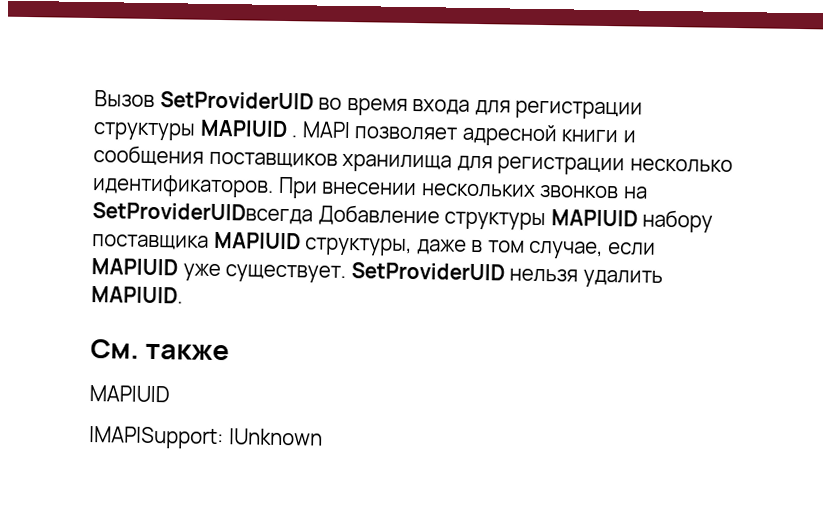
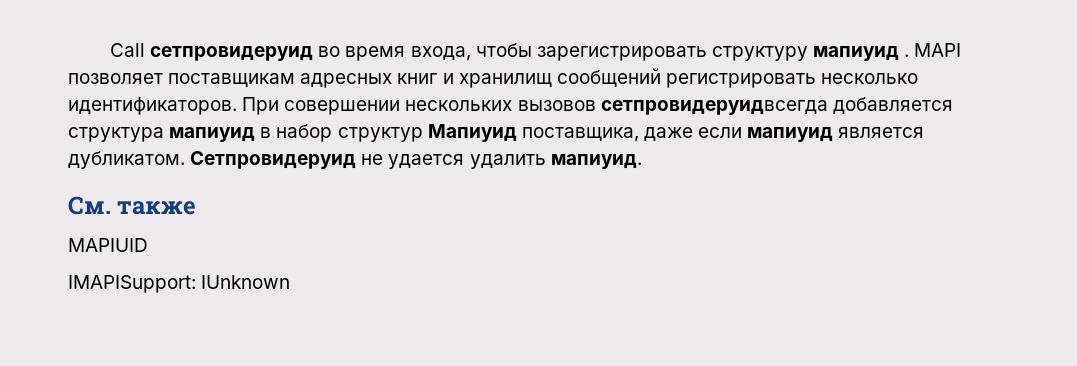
[94,90,644,120] [93,119,636,147] [93,145,733,176] [92,174,648,199] [92,202,714,233] [92,231,656,259] [91,258,663,288] [91,286,183,304] Вызов SetProviderUID во время входа для регистрации структуры MAPIUID . MAPI позволяет адресной книги и сообщения поставщиков хранилища для регистрации несколько идентификаторов. При внесении нескольких звонков на SetProviderUIDвсегда Добавление структуры MAPIUID набору поставщика MAPIUID структуры, даже в том случае, если MAPIUID уже существует. SetProviderUID нельзя удалить MAPIUID. -> [110,43,962,61] [68,68,919,88] [68,97,953,115] [68,124,925,142] [68,151,642,169] Call сетпровидеруид во время входа, чтобы зарегистрировать структуру мапиуид . MAPI позволяет поставщикам адресных книг и хранилищ сообщений регистрировать несколько идентификаторов. При совершении нескольких вызовов сетпровидеруидвсегда добавляется структура мапиуид в набор структур Мапиуид поставщика, даже если мапиуид является дубликатом. Сетпровидеруид не удается удалить мапиуид.

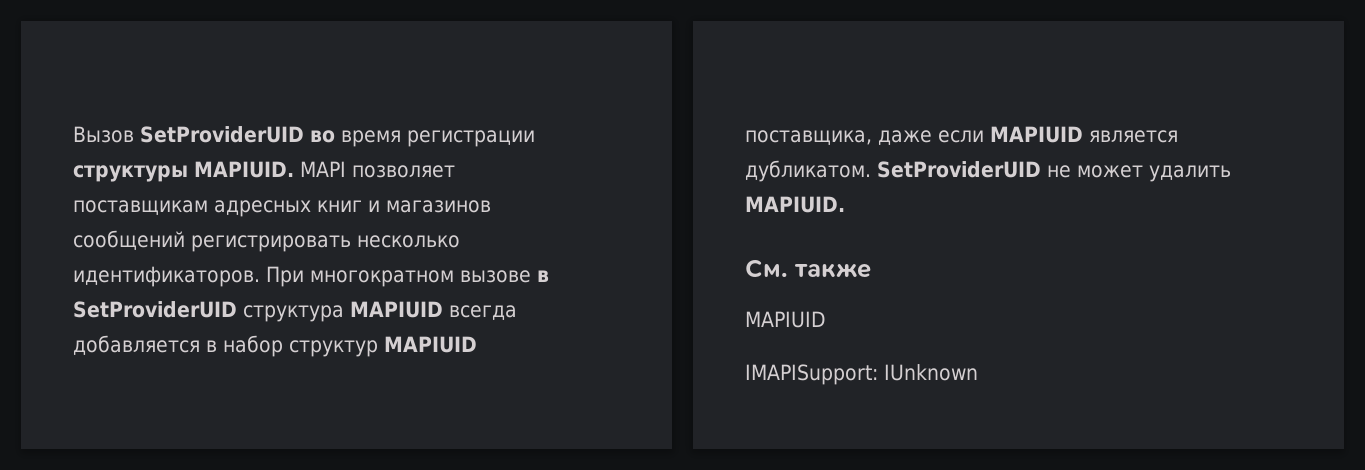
[110,43,910,61] Call сетпровидеруид во время входа, чтобы зарегистрировать структуру мапиуид . -> [73,126,535,147] [73,161,294,182] Вызов SetProviderUID во время регистрации структуры MAPIUID.
[458,73,552,88] хранилищ -> [386,200,491,213] магазинов
[284,97,953,115] [68,127,256,142] совершении нескольких вызовов сетпровидеруидвсегда добавляется структура мапиуид -> [310,270,549,287] [73,301,517,322] [73,335,200,355] многократном вызове в SetProviderUID структура MAPIUID всегда добавляется
[427,124,517,142] Мапиуид -> [384,336,477,353] MAPIUID
[747,127,834,142] мапиуид -> [990,126,1083,143] MAPIUID
[190,151,642,169] Сетпровидеруид не удается удалить мапиуид. -> [877,161,1231,182] [745,196,845,213] SetProviderUID не может удалить MAPIUID.

